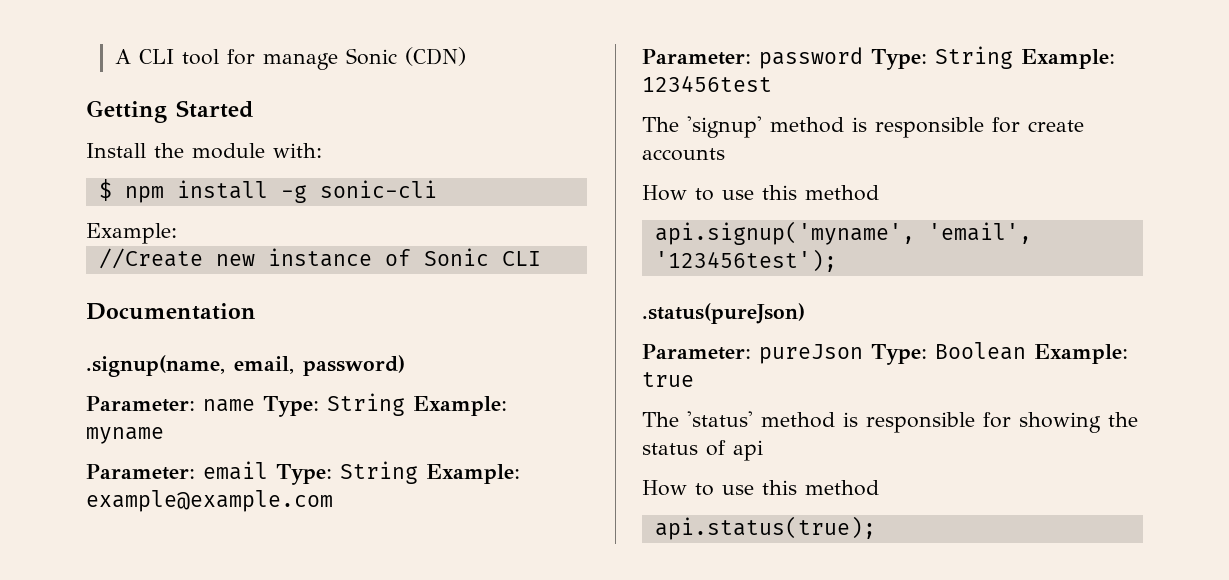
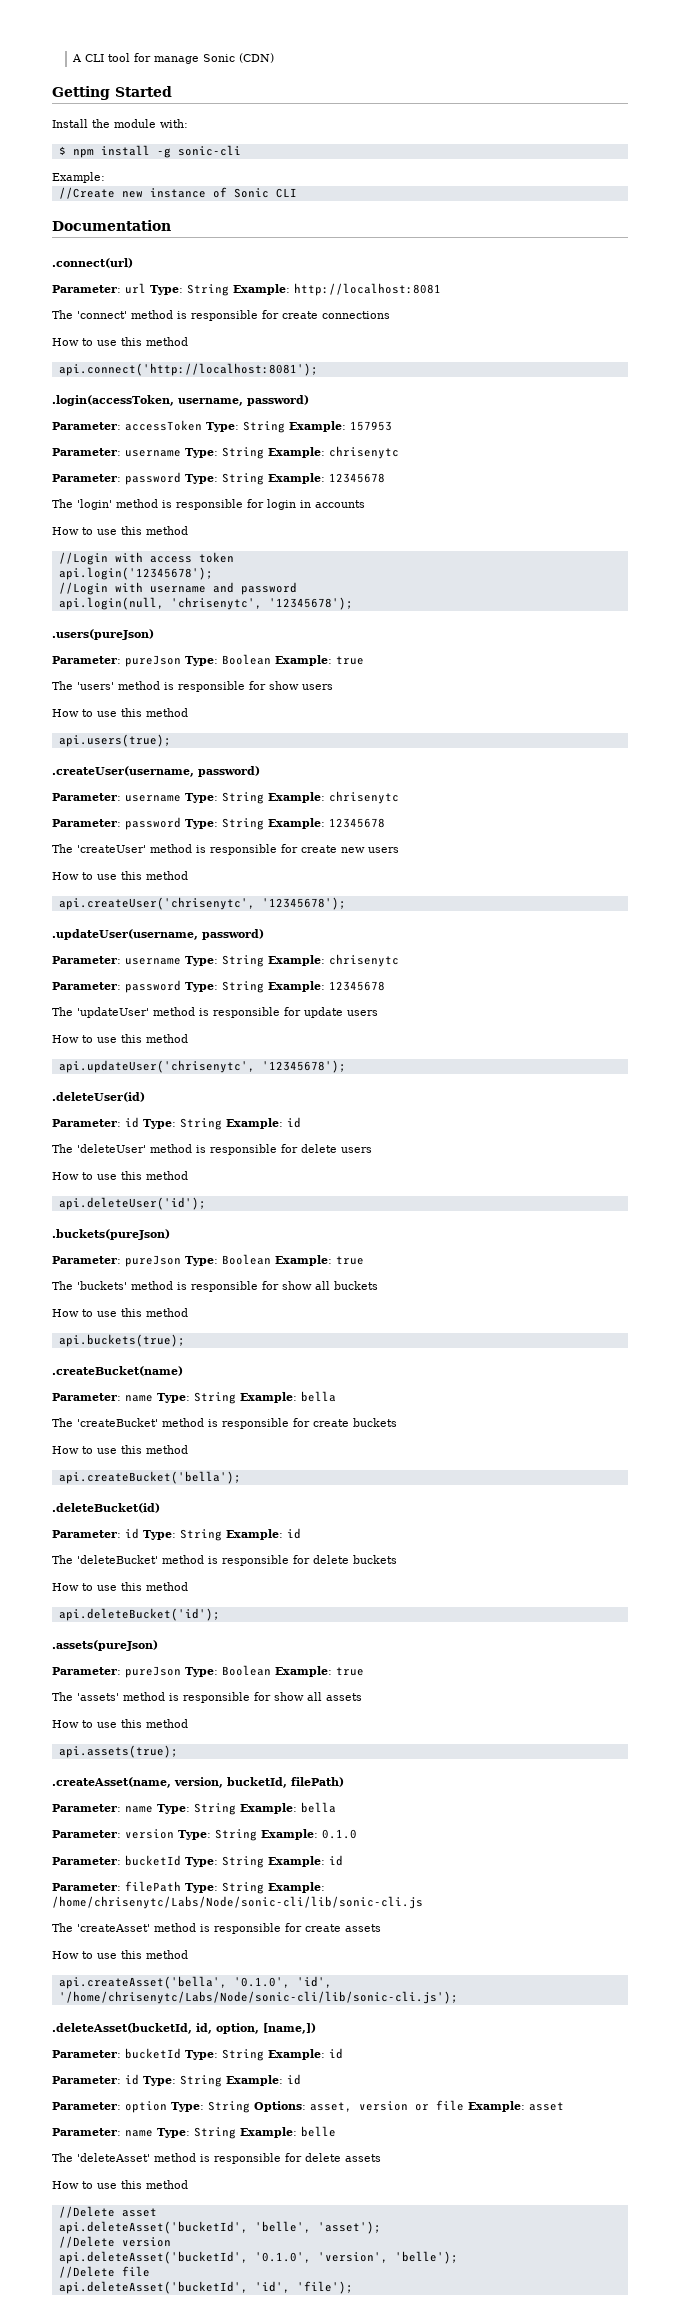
[86,355,405,377] [86,393,507,417] [86,427,164,444] [86,461,520,485] [86,490,333,512] [642,46,1115,70] [642,75,772,92] [642,116,1084,138] .signup(name, email, password) // Parameter: name Type: String Example: myname // Parameter: email Type: String Example: example@example.com // Parameter: password Type: String Example: 123456test // The 'signup' method is responsible for create -> [52,258,133,268] [52,283,441,296] [52,310,390,321] [52,337,188,346] [58,363,318,376] [52,395,309,406] [52,420,392,433] [52,446,399,459] [52,472,385,485] [52,499,311,510] .connect(url) // Parameter: url Type: String Example: http://localhost:8081 // The 'connect' method is responsible for create connections // How to use this method // api.connect('http://localhost:8081'); // .login(accessToken, username, password) // Parameter: accessToken Type: String Example: 157953 // Parameter: username Type: String Example: chrisenytc // Parameter: password Type: String Example: 12345678 // The 'login' method is responsible for login in
[654,221,1032,245] [654,249,837,272] [642,303,805,324] [642,342,1128,365] [642,372,694,387] [642,411,1138,433] [642,440,763,461] [642,480,879,496] [654,516,876,540] api.signup('myname', 'email', '123456test'); // .status(pureJson) // Parameter: pureJson Type: Boolean Example: true // The 'status' method is responsible for showing the status of api // How to use this method // api.status(true); -> [58,552,234,565] [58,567,213,580] [58,582,297,595] [58,597,353,610] [52,629,154,640] [52,654,364,667] [52,681,333,692] [52,708,188,717] [58,734,171,747] [52,766,260,777] [52,791,399,804] [52,817,385,830] [52,844,399,855] [52,871,188,880] [58,897,346,910] [52,929,264,940] [52,954,399,967] [52,980,385,993] [52,1007,378,1018] [52,1034,188,1043] [58,1060,346,1073] [52,1092,145,1102] [52,1117,301,1130] [52,1144,372,1155] [52,1171,188,1180] [58,1197,206,1210] [52,1229,170,1240] [52,1254,364,1267] [52,1281,378,1292] [52,1308,188,1317] [58,1334,185,1347] [52,1366,183,1376] [52,1391,336,1404] [52,1418,397,1429] [52,1445,188,1454] [58,1471,241,1484] [52,1503,160,1513] [52,1528,301,1541] [52,1555,397,1566] [52,1582,188,1591] [58,1608,220,1621] [52,1640,158,1651] [52,1665,364,1678] [52,1692,362,1703] [52,1719,188,1728] [58,1745,178,1758] [52,1777,344,1788] [52,1802,336,1815] [52,1829,357,1841] [52,1855,343,1868] [52,1881,325,1894] [52,1896,423,1909] [52,1923,381,1934] [52,1950,188,1959] [58,1976,332,1989] [58,1991,458,2004] [52,2023,316,2034] [52,2048,343,2061] [52,2074,301,2087] [52,2100,564,2113] [52,2126,336,2139] [52,2153,381,2164] [52,2180,188,2189] [58,2206,157,2218] [58,2221,381,2234] [58,2236,171,2248] [58,2251,458,2264] [58,2266,150,2278] [58,2281,353,2294] //Login with access token // api.login('12345678'); // //Login with username and password // api.login(null, 'chrisenytc', '12345678'); // .users(pureJson) // Parameter: pureJson Type: Boolean Example: true // The 'users' method is responsible for show users // How to use this method // api.users(true); // .createUser(username, password) // Parameter: username Type: String Example: chrisenytc // Parameter: password Type: String Example: 12345678 // The 'createUser' method is responsible for create new users // How to use this method // api.createUser('chrisenytc', '12345678'); // .updateUser(username, password) // Parameter: username Type: String Example: chrisenytc // Parameter: password Type: String Example: 12345678 // The 'updateUser' method is responsible for update users // How to use this method // api.updateUser('chrisenytc', '12345678'); // .deleteUser(id) // Parameter: id Type: String Example: id // The 'deleteUser' method is responsible for delete users // How to use this method // api.deleteUser('id'); // .buckets(pureJson) // Parameter: pureJson Type: Boolean Example: true // The 'buckets' method is responsible for show all buckets // How to use this method // api.buckets(true); // .createBucket(name) // Parameter: name Type: String Example: bella // The 'createBucket' method is responsible for create buckets // How to use this method // api.createBucket('bella'); // .deleteBucket(id) // Parameter: id Type: String Example: id // The 'deleteBucket' method is responsible for delete buckets // How to use this method // api.deleteBucket('id'); // .assets(pureJson) // Parameter: pureJson Type: Boolean Example: true // The 'assets' method is responsible for show all assets // How to use this method // api.assets(true); // .createAsset(name, version, bucketId, filePath) // Parameter: name Type: String Example: bella // Parameter: version Type: String Example: 0.1.0 // Parameter: bucketId Type: String Example: id // Parameter: filePath Type: String Example: /home/chrisenytc/Labs/Node/sonic-cli/lib/sonic-cli.js // The 'createAsset' method is responsible for create assets // How to use this method // api.createAsset('bella', '0.1.0', 'id', '/home/chrisenytc/Labs/Node/sonic-cli/lib/sonic-cli.js'); // .deleteAsset(bucketId, id, option, [name,]) // Parameter: bucketId Type: String Example: id // Parameter: id Type: String Example: id // Parameter: option Type: String Options: asset, version or file Example: asset // Parameter: name Type: String Example: belle // The 'deleteAsset' method is responsible for delete assets // How to use this method // //Delete asset // api.deleteAsset('bucketId', 'belle', 'asset'); // //Delete version // api.deleteAsset('bucketId', '0.1.0', 'version', 'belle'); // //Delete file // api.deleteAsset('bucketId', 'id', 'file');

